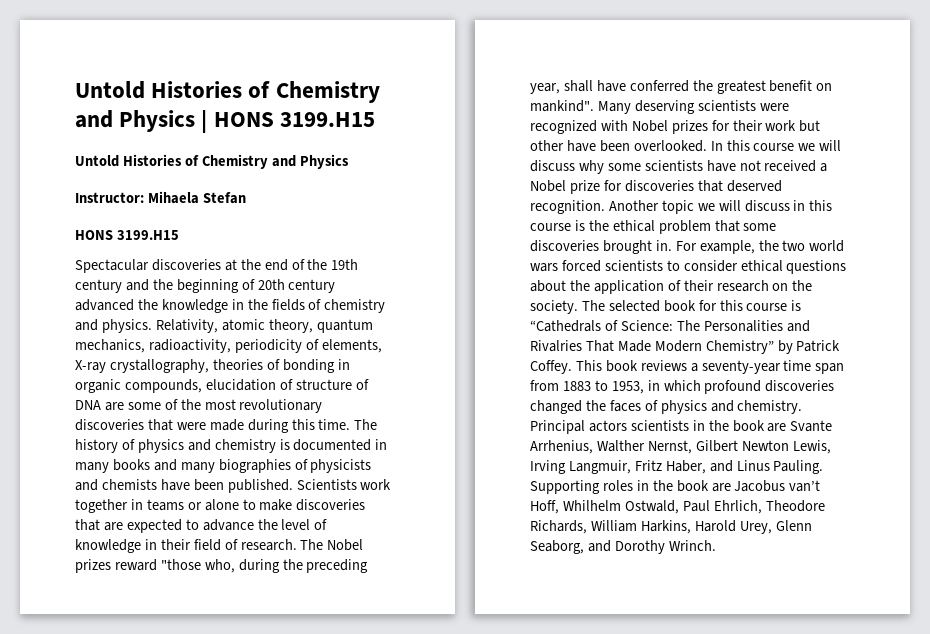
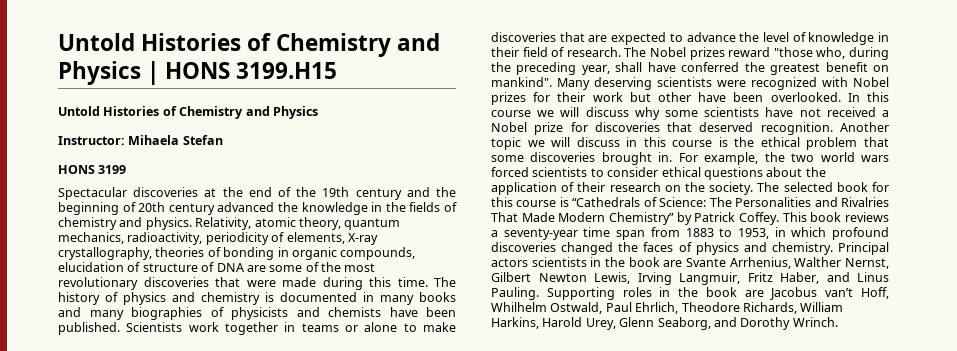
[116,230,179,240] 3199.H15 -> [98,165,127,174] 3199

